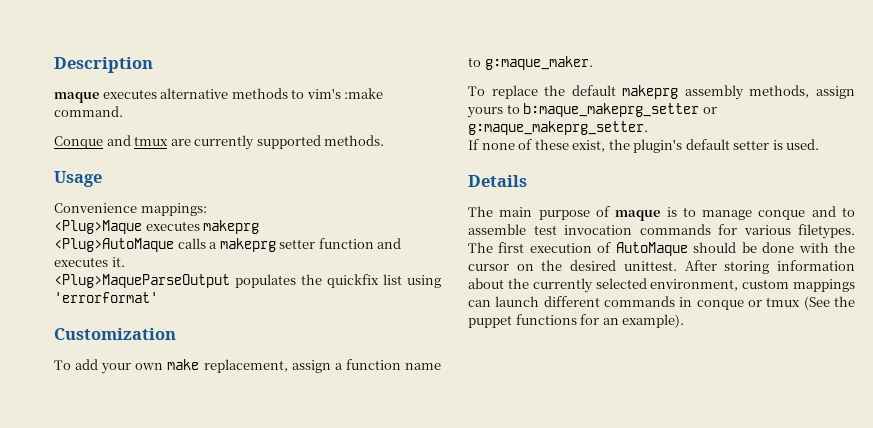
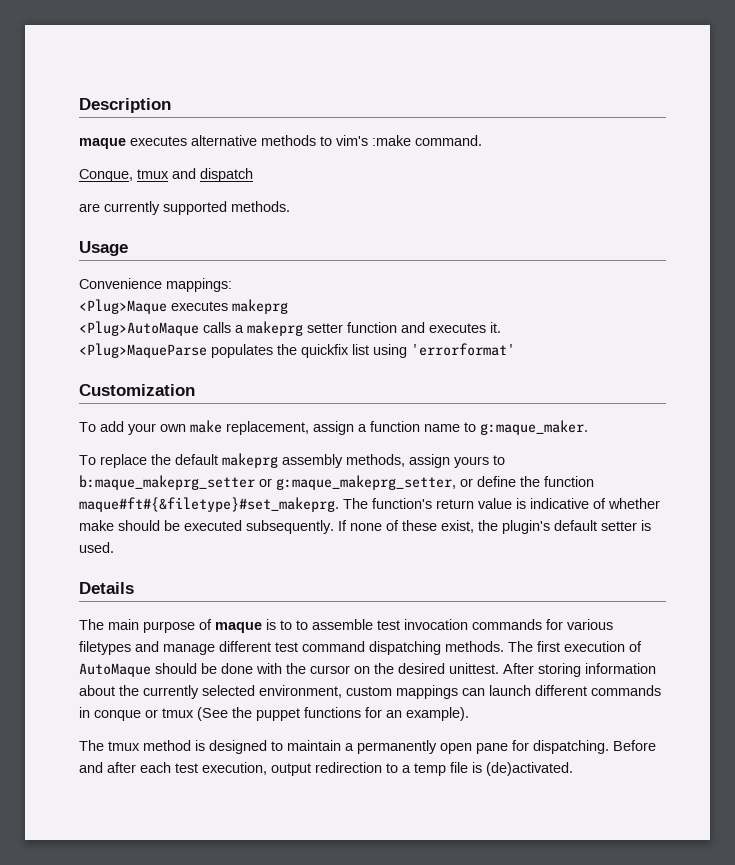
[54,135,169,149] Conque and tmux -> [79,168,253,182] Conque, tmux and dispatch //
[54,274,230,288] <Plug>MaqueParseOutput -> [79,343,207,358] <Plug>MaqueParse
[468,121,648,135] g:maque_makeprg_setter. // -> [276,475,594,490] [79,497,660,512] [79,520,334,534] g:maque_makeprg_setter, or define the function maque#ft#{&filetype}#set_makeprg. The function's return value is indicative of whether make should be executed subsequently.
[702,206,836,220] manage conque and -> (292, 625) none
[798,224,855,239] filetypes. -> [79,641,504,655] filetypes and manage different test command dispatching methods.
(685, 321) none -> [79,740,656,754] [79,762,573,776] // The tmux method is designed to maintain a permanently open pane for dispatching. Before and after each test execution, output redirection to a temp file is (de)activated.

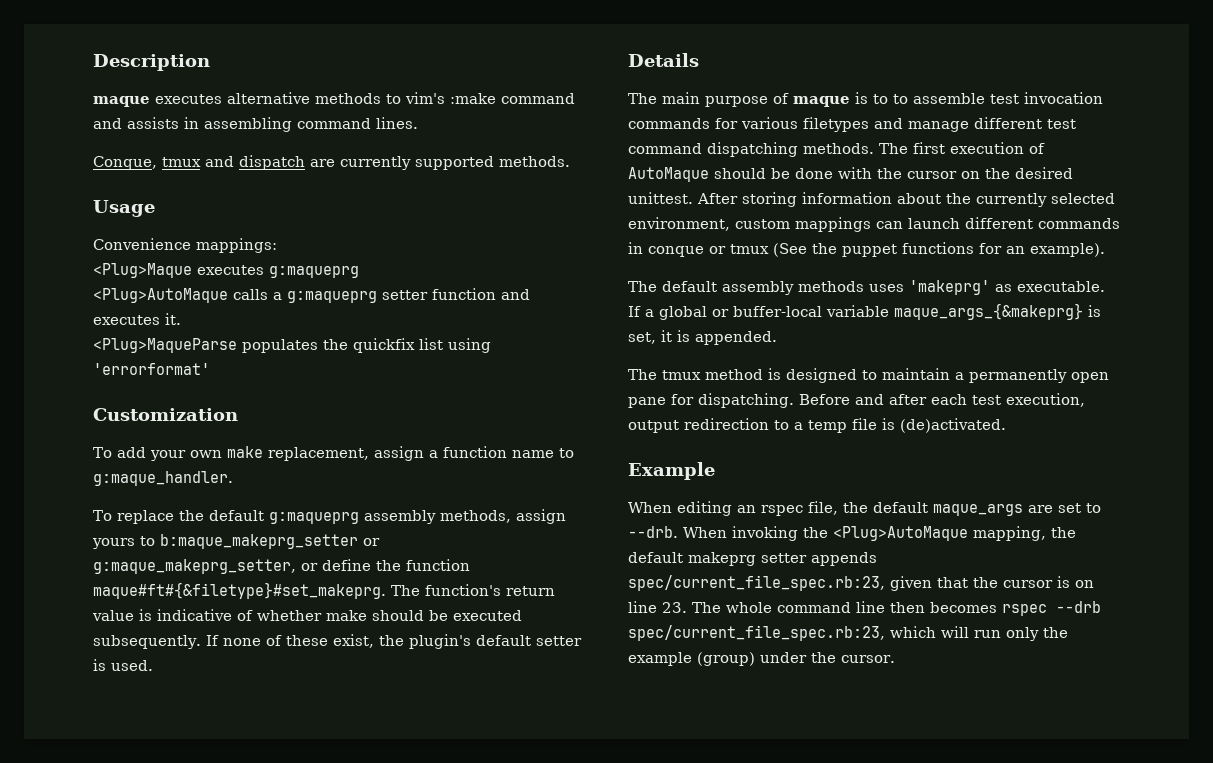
[415,135,482,146] command. -> [501,93,575,104] [93,117,418,132] command and assists in assembling command lines.
(253, 175) // -> (305, 162) none
[232,299,288,314] makeprg -> [269,266,359,278] g:maqueprg
[247,321,303,336] makeprg -> [287,291,377,303] g:maqueprg
[480,420,588,435] g:maque_maker. -> [93,471,233,486] g:maque_handler.
[222,453,278,468] makeprg -> [268,512,359,524] g:maqueprg
(469, 714) none -> [628,280,1105,295] [628,303,1101,320] [628,330,777,345] // The default assembly methods uses 'makeprg' as executable. If a global or buffer-local variable maque_args_{&makeprg} is set, it is appended.
(573, 769) none -> [628,462,715,480] [628,501,1101,516] [628,526,1076,541] [628,552,877,566] [628,575,1094,591] [628,601,1101,616] [628,625,1068,641] [628,652,895,666] // Example // When editing an rspec file, the default maque_args are set to --drb. When invoking the <Plug>AutoMaque mapping, the default makeprg setter appends spec/current_file_spec.rb:23, given that the cursor is on line 23. The whole command line then becomes rspec --drb spec/current_file_spec.rb:23, which will run only the example (group) under the cursor.

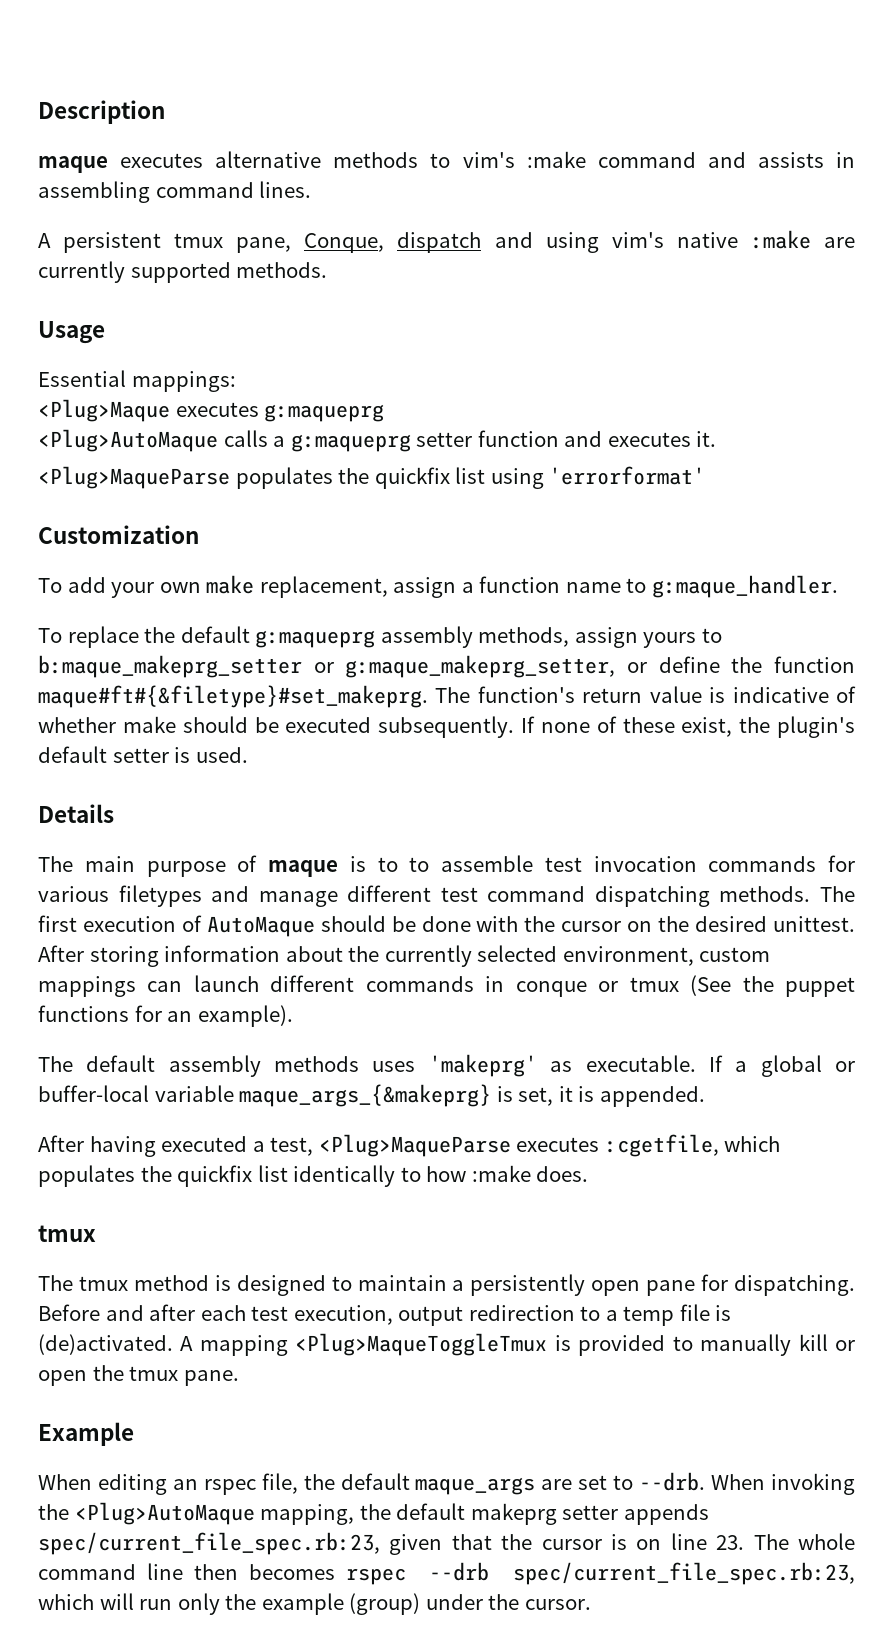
[93,155,305,170] Conque, tmux and dispatch -> [38,230,811,253] A persistent tmux pane, Conque, dispatch and using vim's native :make
[93,238,191,250] Convenience -> [38,370,126,387] Essential
(777, 338) none -> [38,1134,781,1157] [38,1165,589,1187] [38,1225,96,1242] // After having executed a test, <Plug>MaqueParse executes :cgetfile, which populates the quickfix list identically to how :make does. // tmux
[969,369,1067,383] permanently -> [470,1274,586,1296] persistently
(1006, 425) none -> [180,1333,855,1356] [38,1365,239,1386] A mapping <Plug>MaqueToggleTmux is provided to manually kill or open the tmux pane.

